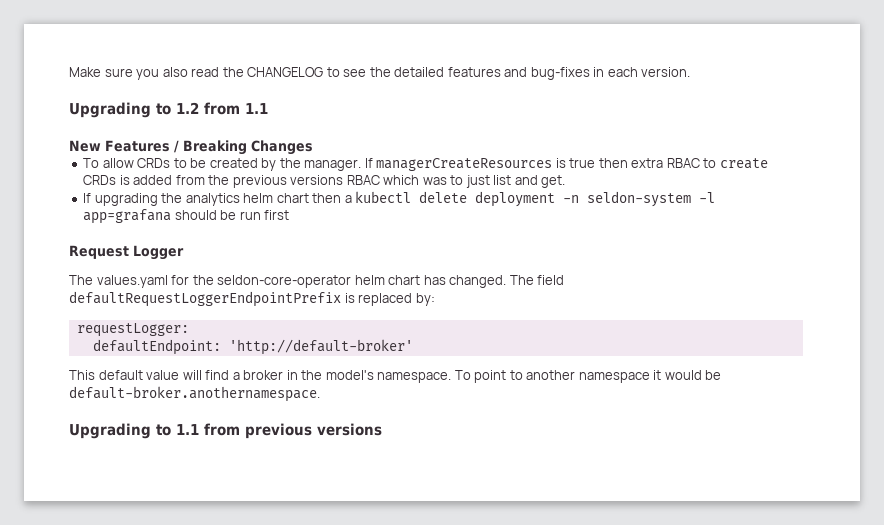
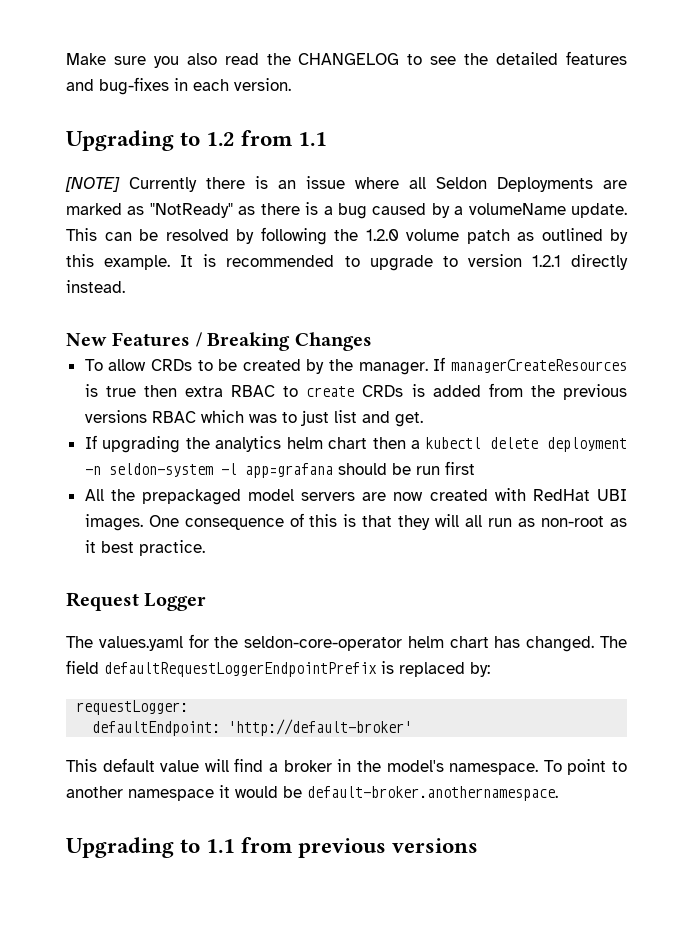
(268, 108) none -> [65,176,627,192] [66,202,627,219] [66,227,628,245] [66,254,629,271] [66,280,125,293] // [NOTE] Currently there is an issue where all Seldon Deployments are marked as "NotReady" as there is a bug caused by a volumeName update. This can be resolved by following the 1.2.0 volume patch as outlined by this example. It is recommended to upgrade to version 1.2.1 directly instead.
(290, 215) none -> [84,488,627,505] [84,513,627,531] [84,540,205,556] // All the prepackaged model servers are now created with RedHat UBI images. One consequence of this is that they will all run as non-root as it best practice.

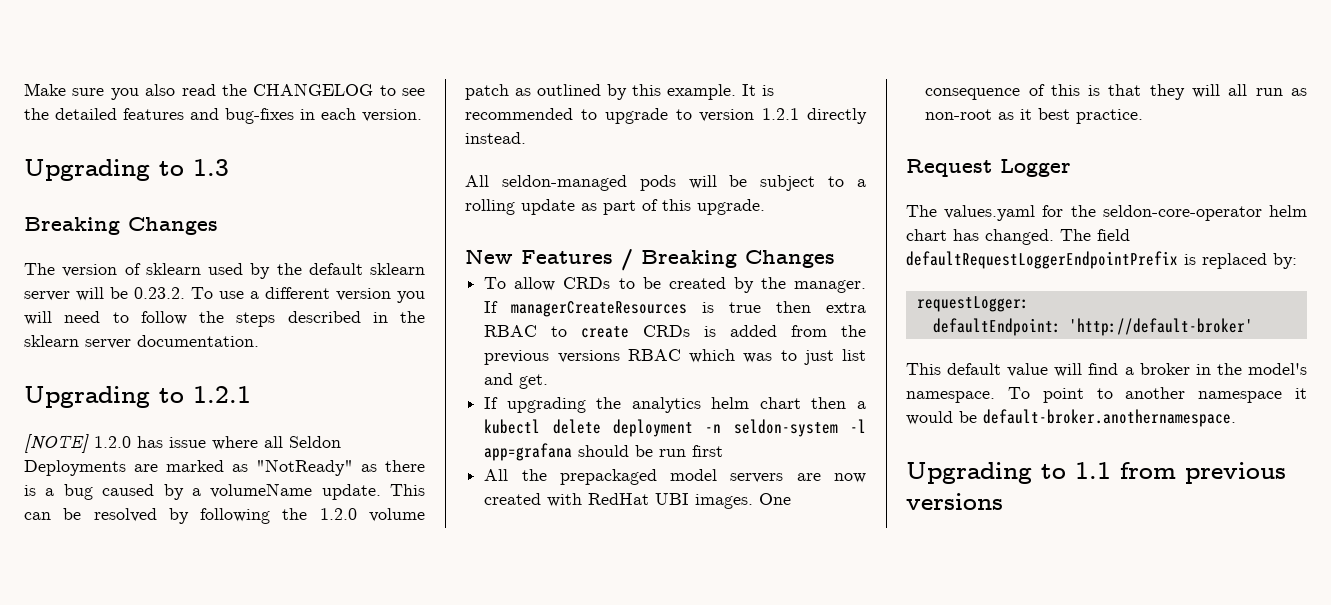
[206,130,328,146] [65,176,296,192] 1.2 from 1.1 // [NOTE] Currently there is an -> [193,159,229,176] [24,217,218,235] [24,263,425,279] [24,287,425,303] [24,311,425,327] [24,335,259,349] [24,386,251,408] [24,434,163,453] 1.3 // Breaking Changes // The version of sklearn used by the default sklearn server will be 0.23.2. To use a different version you will need to follow the steps described in the sklearn server documentation. // Upgrading to 1.2.1 // [NOTE] 1.2.0 has
(125, 286) none -> [465,175,866,191] [465,199,765,215] // All seldon-managed pods will be subject to a rolling update as part of this upgrade.

